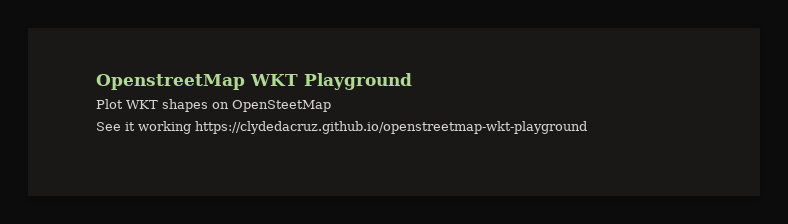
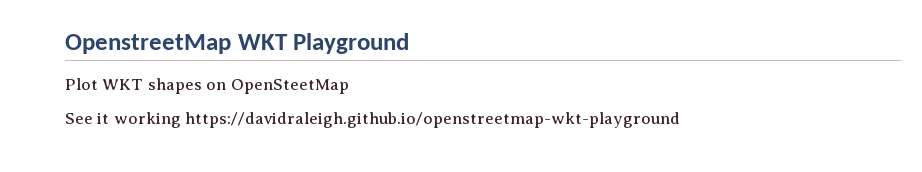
[195,121,587,134] https://clydedacruz.github.io/openstreetmap-wkt-playground -> [185,112,681,128] https://davidraleigh.github.io/openstreetmap-wkt-playground

